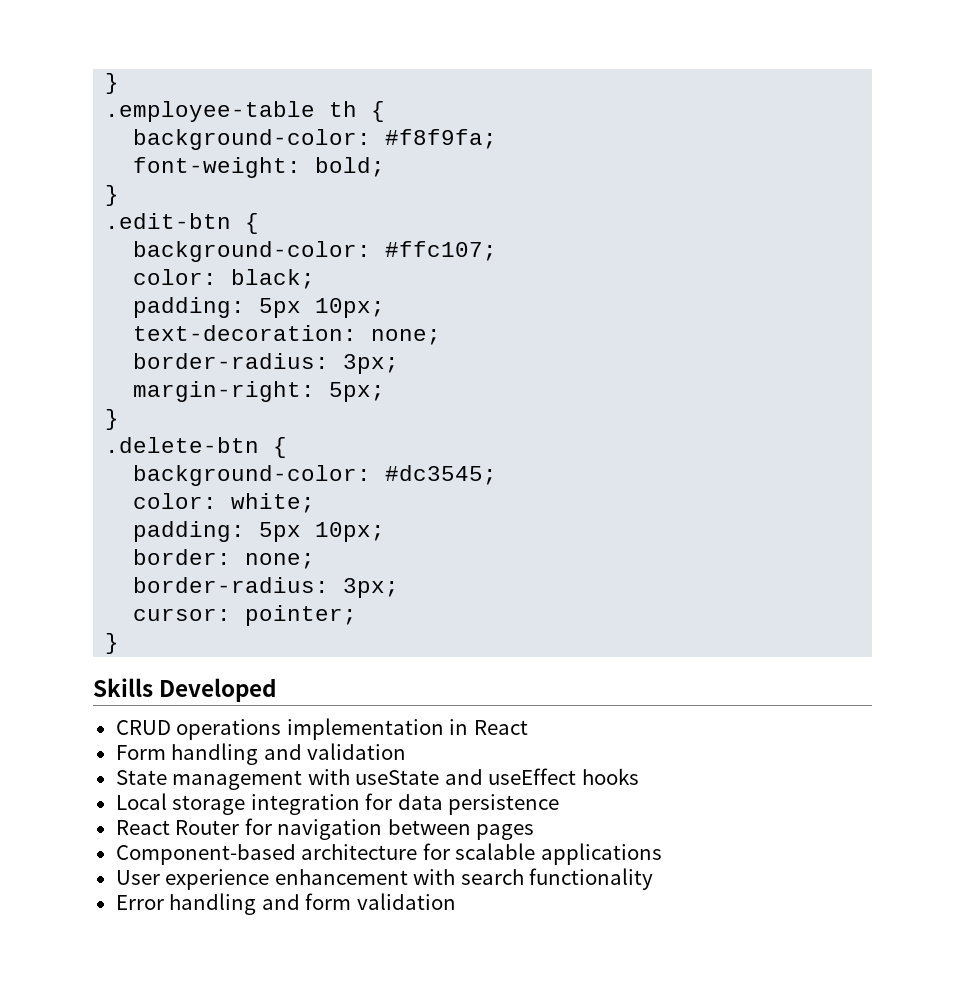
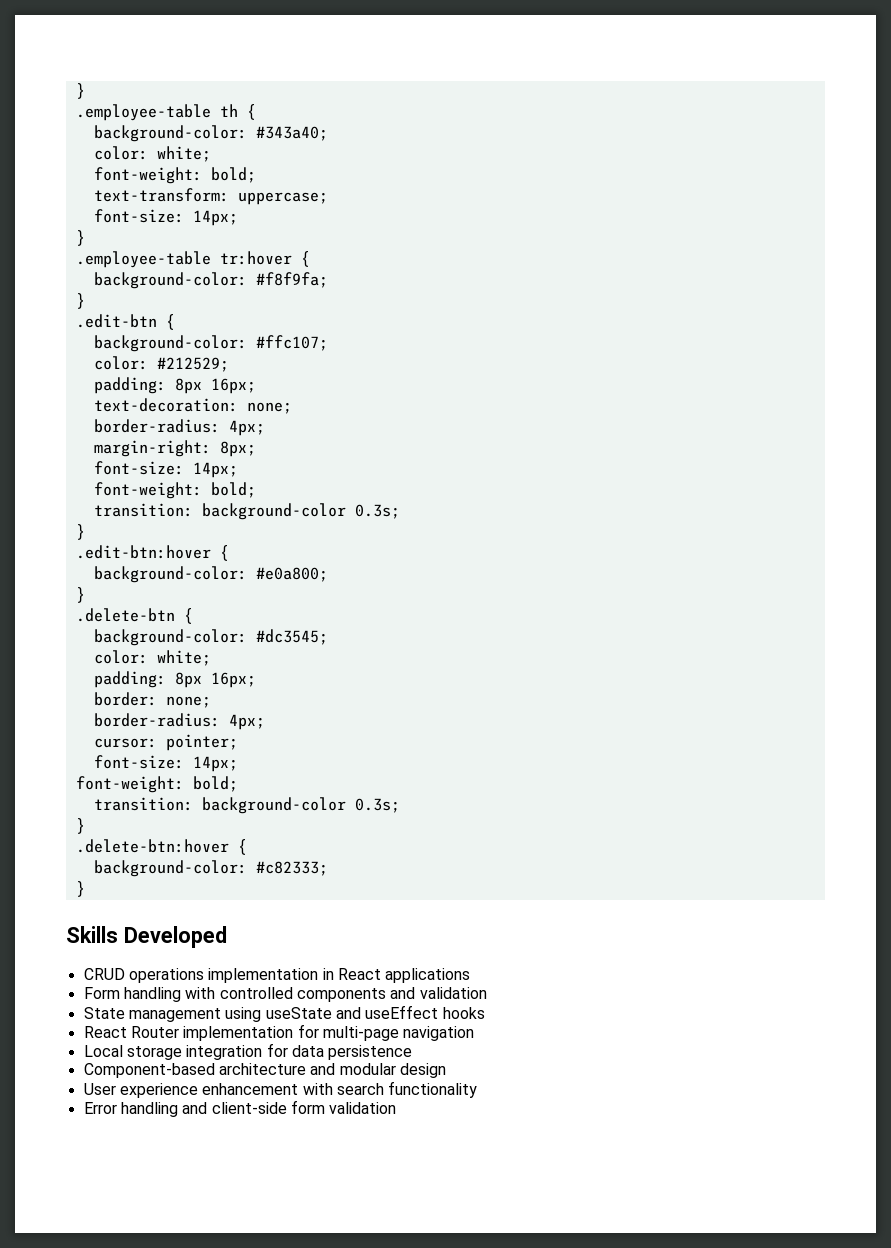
[385,129,498,149] [133,157,386,178] #f8f9fa; // font-weight: bold; -> [255,126,328,141] [93,146,211,162] [93,167,256,184] [93,188,328,205] [93,209,238,226] [75,230,85,246] [75,251,310,268] [93,272,328,289] #343a40; // color: white; // font-weight: bold; // text-transform: uppercase; // font-size: 14px; // } // .employee-table tr:hover { // background-color: #f8f9fa;
[231,269,316,289] [133,297,386,318] black; // padding: 5px 10px; -> [156,357,229,372] [93,377,256,394] #212529; // padding: 8px 16px;
[343,354,400,374] 3px; -> [228,420,265,436] 4px;
[329,382,386,402] 5px; -> [219,441,256,457] [93,461,238,478] [93,482,256,499] [93,503,400,520] [75,524,85,540] [75,545,229,561] [93,566,328,583] 8px; // font-size: 14px; // font-weight: bold; // transition: background-color 0.3s; // } // .edit-btn:hover { // background-color: #e0a800;
[259,522,386,542] 5px 10px; -> [174,672,256,688] 8px 16px;
[343,578,400,598] 3px; -> [228,714,265,730] 4px;
(358, 615) none -> [93,755,238,772] [75,776,238,793] [93,797,400,814] [75,818,85,834] [75,839,247,855] [93,860,328,877] // font-size: 14px; // font-weight: bold; // transition: background-color 0.3s; // } // .delete-btn:hover { // background-color: #c82333;
(528, 727) none -> [385,968,471,983] applications
(259, 754) none -> [185,987,386,1002] with controlled components
[307,769,350,785] with -> [225,1007,262,1022] using
(639, 776) none -> [83,1024,475,1041] // React Router implementation for multi-page navigation
[115,818,535,840] // React Router for navigation between pages -> (413, 1052) none
[422,843,662,865] for scalable applications -> [310,1063,446,1078] and modular design
(300, 902) none -> [211,1102,287,1114] client-side

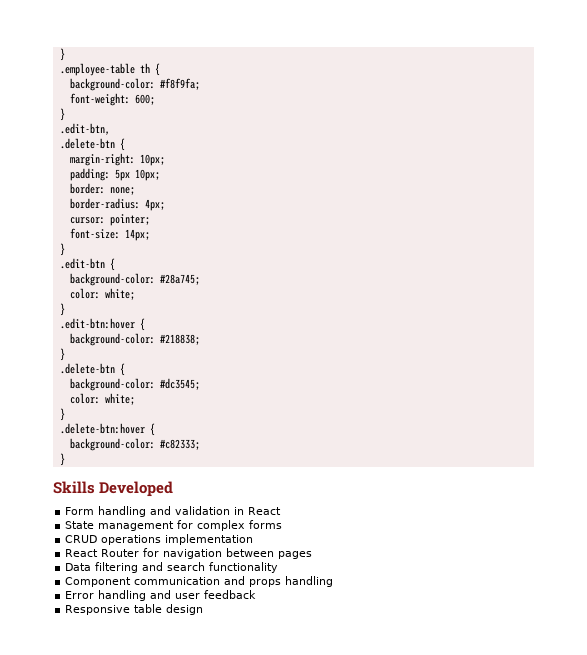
[255,126,328,141] [93,146,211,162] [93,167,256,184] [93,188,328,205] [93,209,238,226] [75,230,85,246] [75,251,310,268] [93,272,328,289] [75,293,85,309] [75,314,175,330] [93,335,328,352] [93,356,229,372] [93,377,256,394] [93,398,292,414] [93,419,265,436] [93,440,256,457] [93,461,238,478] [93,482,256,499] [93,503,400,520] [75,524,85,540] [75,545,229,561] [93,566,328,583] [75,587,85,603] [75,608,193,624] [93,629,328,646] [93,650,211,666] [93,671,256,688] #343a40; // color: white; // font-weight: bold; // text-transform: uppercase; // font-size: 14px; // } // .employee-table tr:hover { // background-color: #f8f9fa; // } // .edit-btn { // background-color: #ffc107; // color: #212529; // padding: 8px 16px; // text-decoration: none; // border-radius: 4px; // margin-right: 8px; // font-size: 14px; // font-weight: bold; // transition: background-color 0.3s; // } // .edit-btn:hover { // background-color: #e0a800; // } // .delete-btn { // background-color: #dc3545; // color: white; // padding: 8px 16px; -> [159,78,200,90] [69,93,155,106] [59,108,65,121] [59,123,110,135] [59,138,125,151] [69,153,165,166] [69,168,160,181] #f8f9fa; // font-weight: 600; // } // .edit-btn, // .delete-btn { // margin-right: 10px; // padding: 5px 10px;
[75,776,238,793] [93,797,400,814] font-weight: bold; // transition: background-color 0.3s; -> [59,243,65,256] [59,258,115,271] [69,273,200,286] [69,288,135,300] [59,303,65,316] [59,318,145,331] [69,333,200,346] [59,348,65,361] [59,363,125,376] [69,378,200,391] [69,393,135,405] } // .edit-btn { // background-color: #28a745; // color: white; // } // .edit-btn:hover { // background-color: #218838; // } // .delete-btn { // background-color: #dc3545; // color: white;
[83,968,471,983] [83,987,487,1002] [83,1005,485,1022] [83,1024,475,1041] [83,1043,413,1060] [83,1063,446,1078] [83,1081,478,1098] [83,1100,397,1117] CRUD operations implementation in React applications // Form handling with controlled components and validation // State management using useState and useEffect hooks // React Router implementation for multi-page navigation // Local storage integration for data persistence // Component-based architecture and modular design // User experience enhancement with search functionality // Error handling and client-side form validation -> [65,506,282,517] [65,520,283,531] [65,534,254,545] [65,548,313,559] [65,562,279,573] [65,576,334,587] [65,590,257,601] [65,604,204,615] Form handling and validation in React // State management for complex forms // CRUD operations implementation // React Router for navigation between pages // Data filtering and search functionality // Component communication and props handling // Error handling and user feedback // Responsive table design

